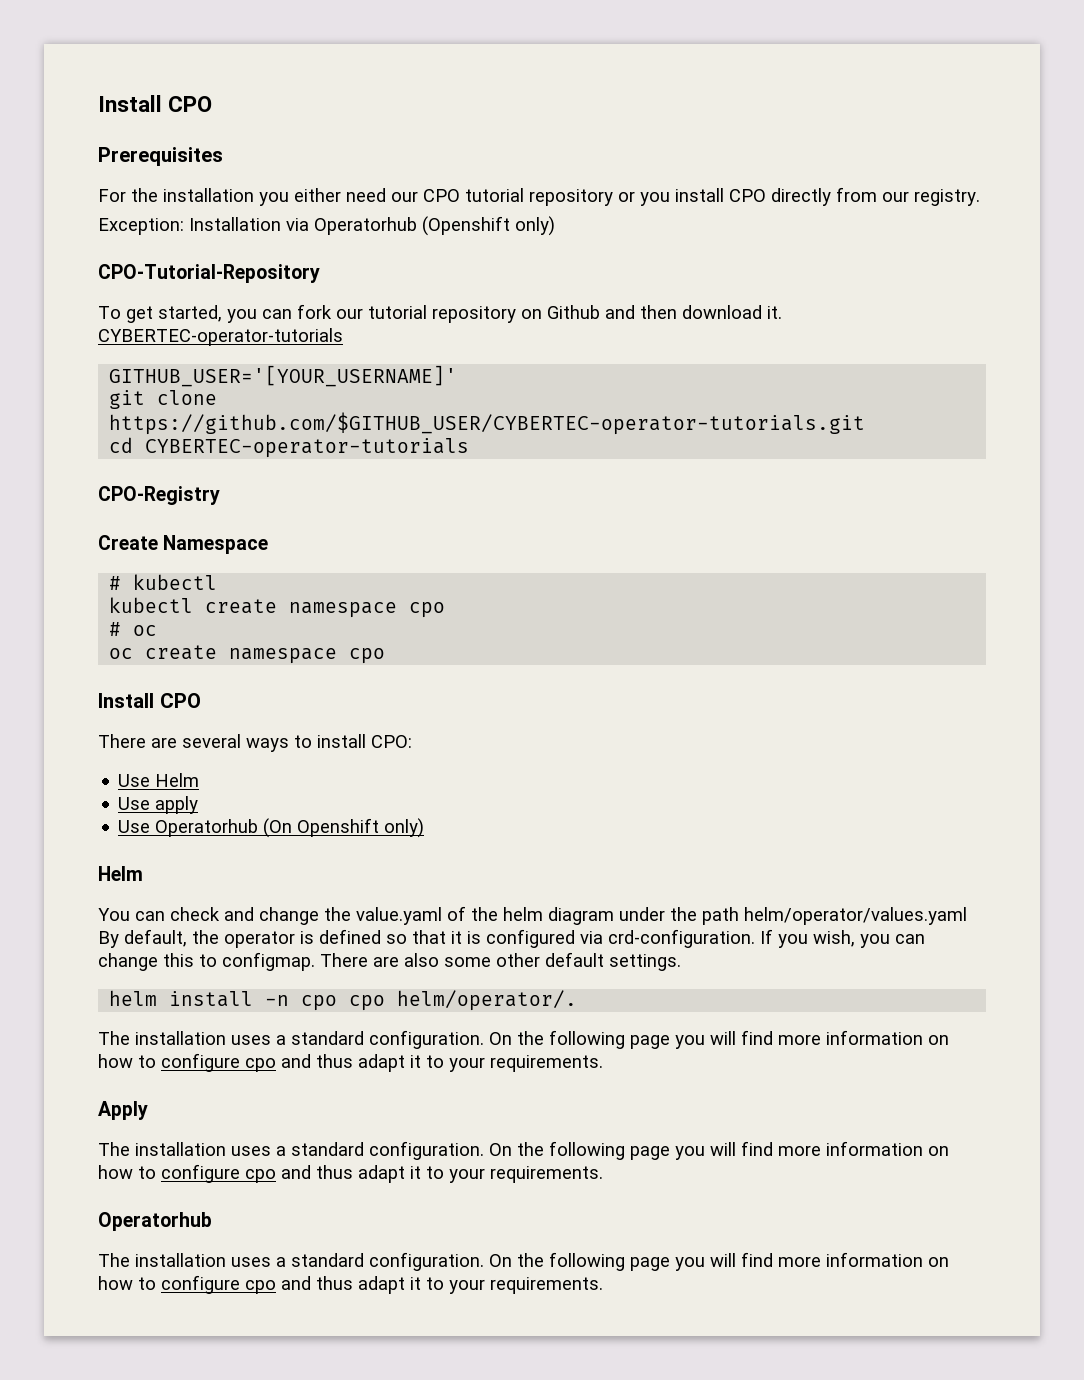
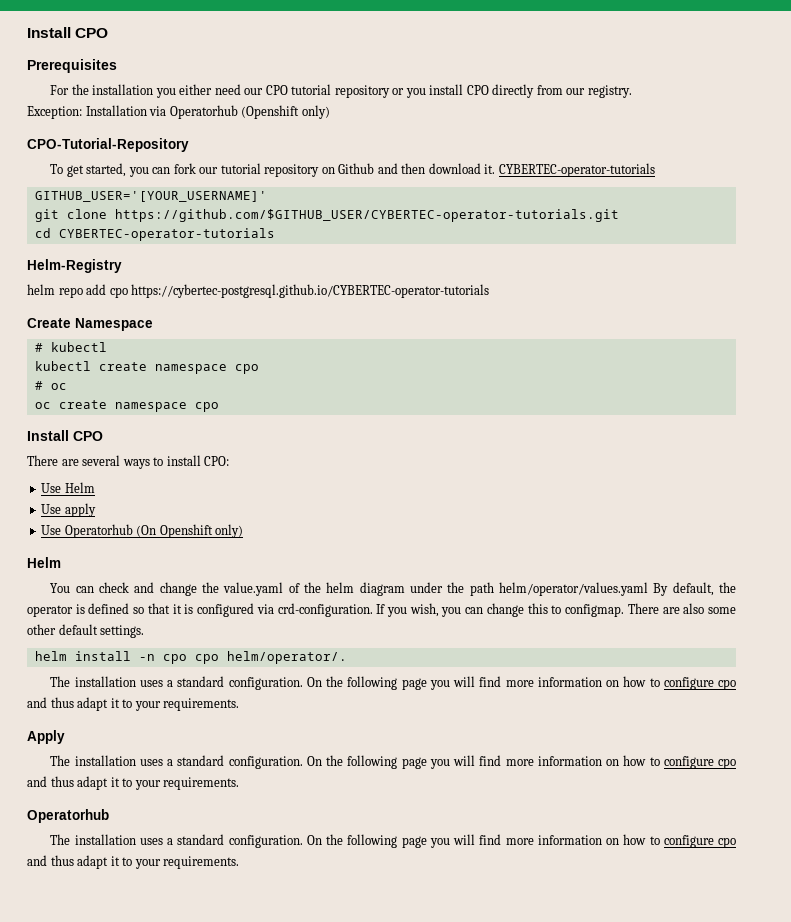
[98,486,220,505] CPO-Registry -> [27,259,122,273] [27,284,490,298] Helm-Registry // helm repo add cpo https://cybertec-postgresql.github.io/CYBERTEC-operator-tutorials

